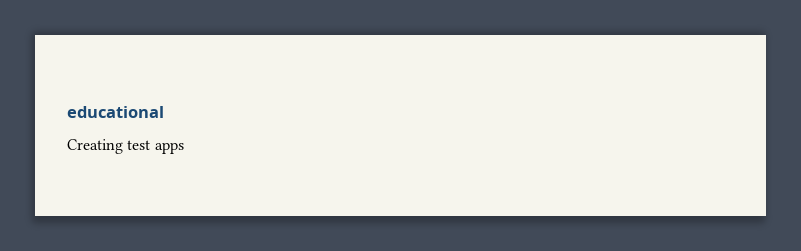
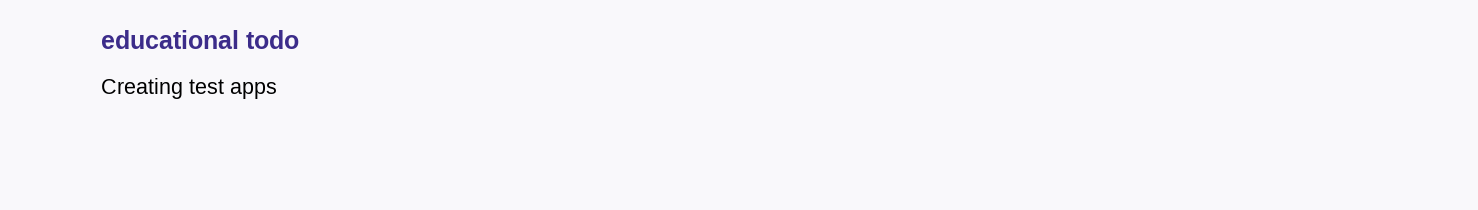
(164, 112) none -> [246,30,299,49] todo

